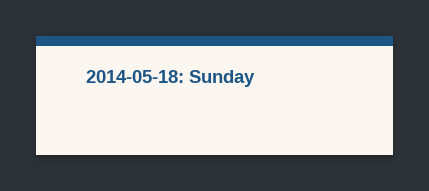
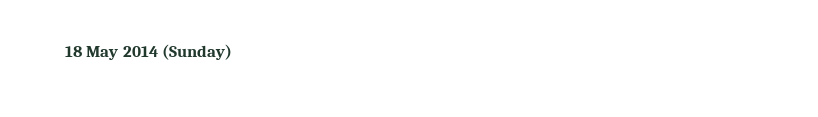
[86,70,255,87] 2014-05-18: Sunday -> [65,44,233,60] 18 May 2014 (Sunday)

